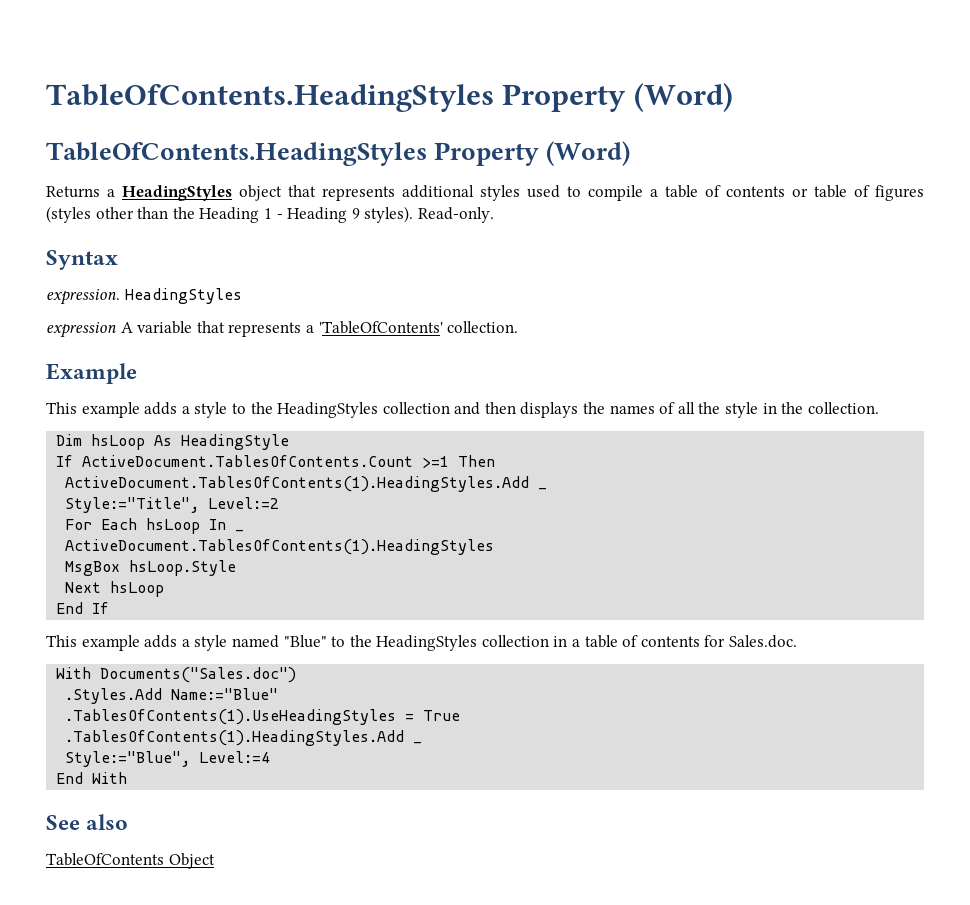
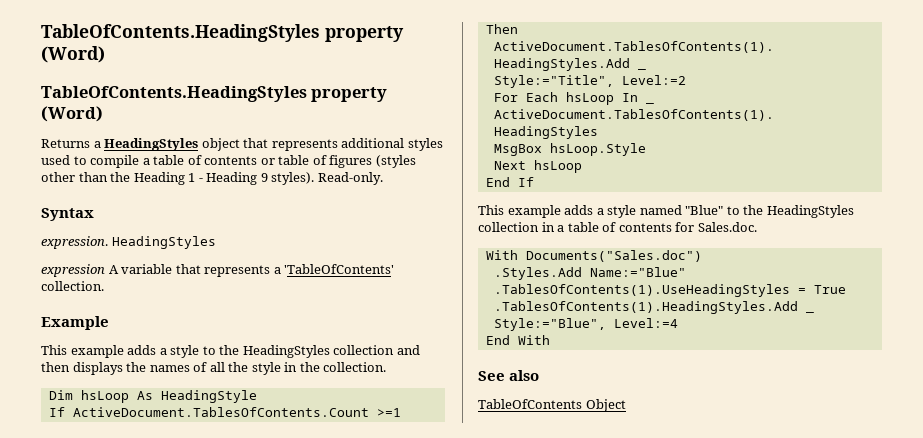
[46,84,627,112] TableOfContents.HeadingStyles Property -> [41,24,404,42] TableOfContents.HeadingStyles property
[434,142,540,166] Property -> [311,87,388,102] property

